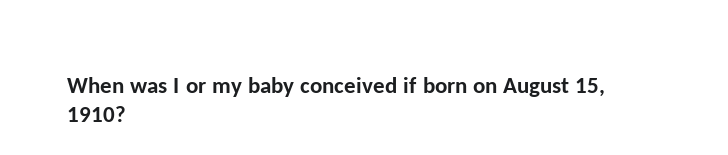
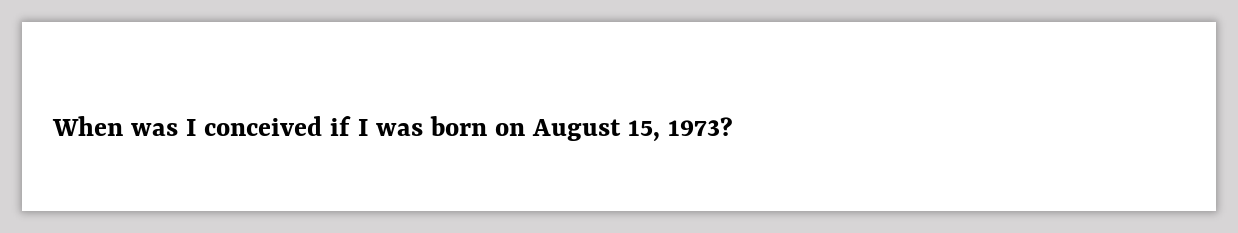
[185,77,418,97] or my baby conceived if -> [204,116,423,136] conceived if I was
[67,106,126,122] 1910? -> [668,117,734,136] 1973?

